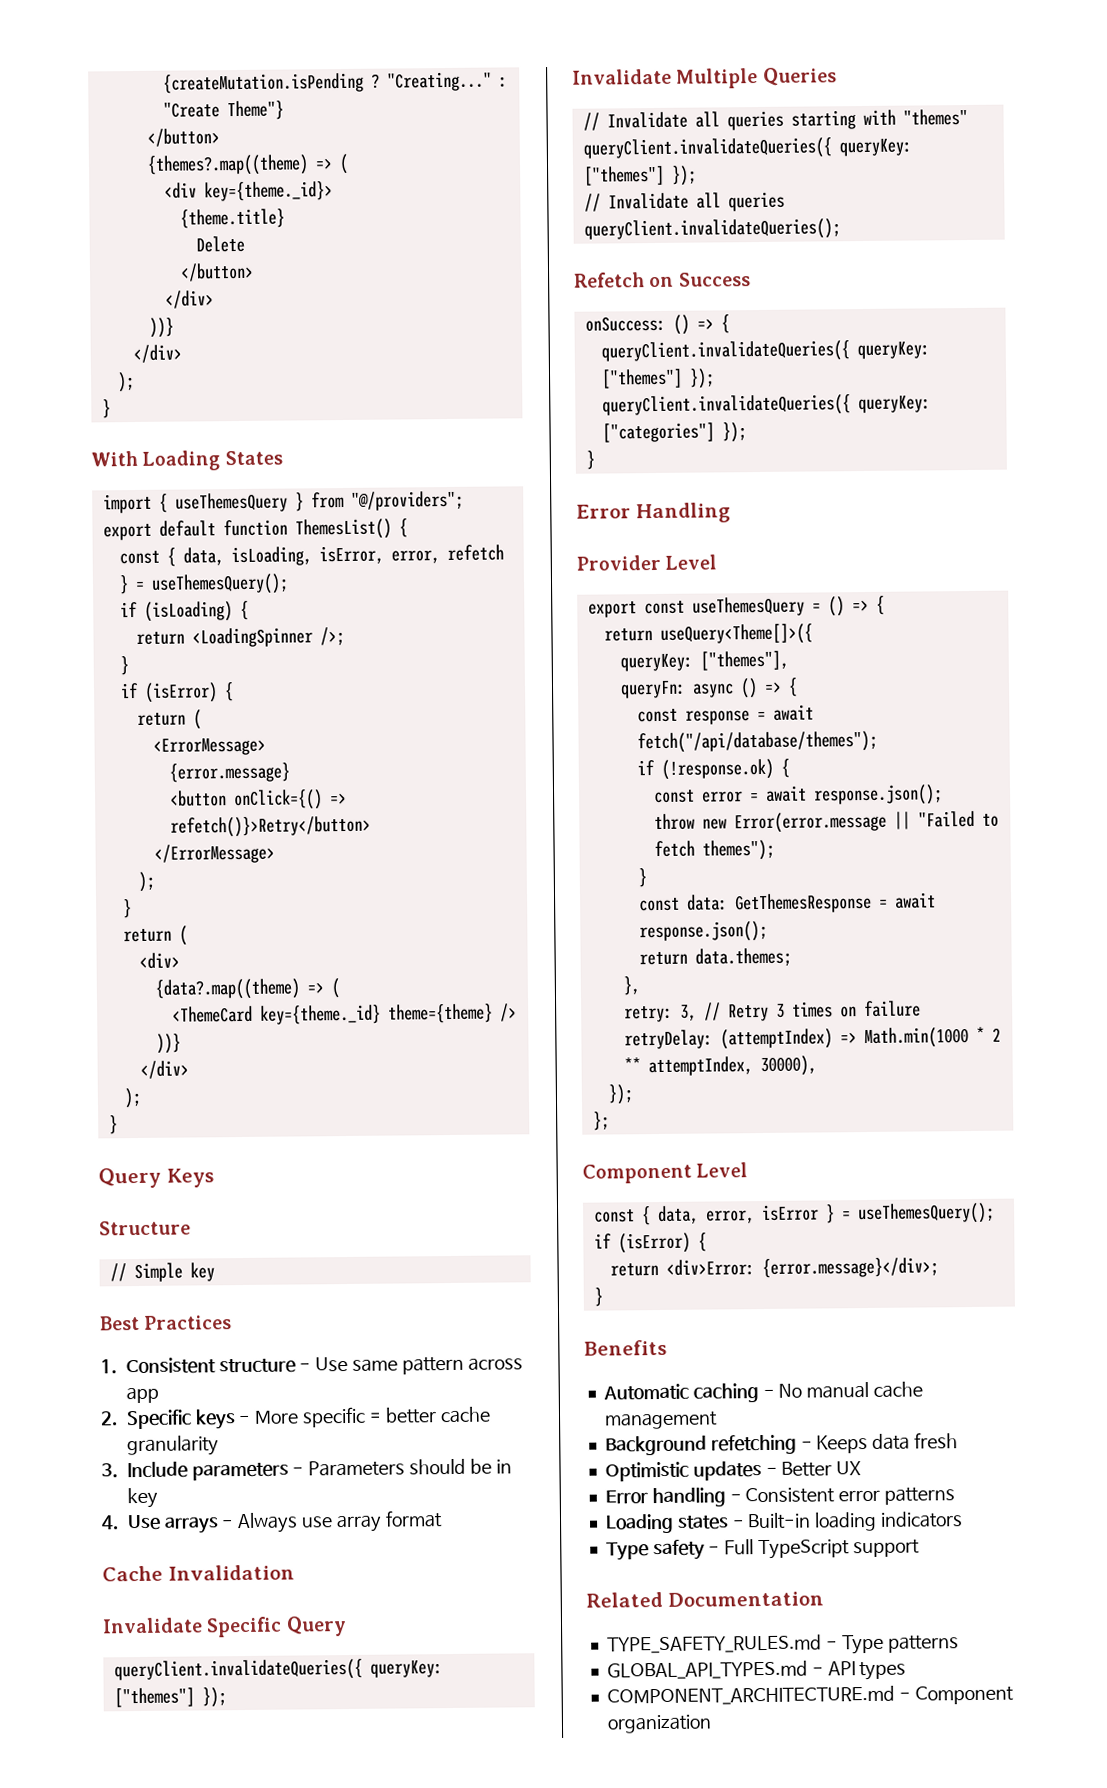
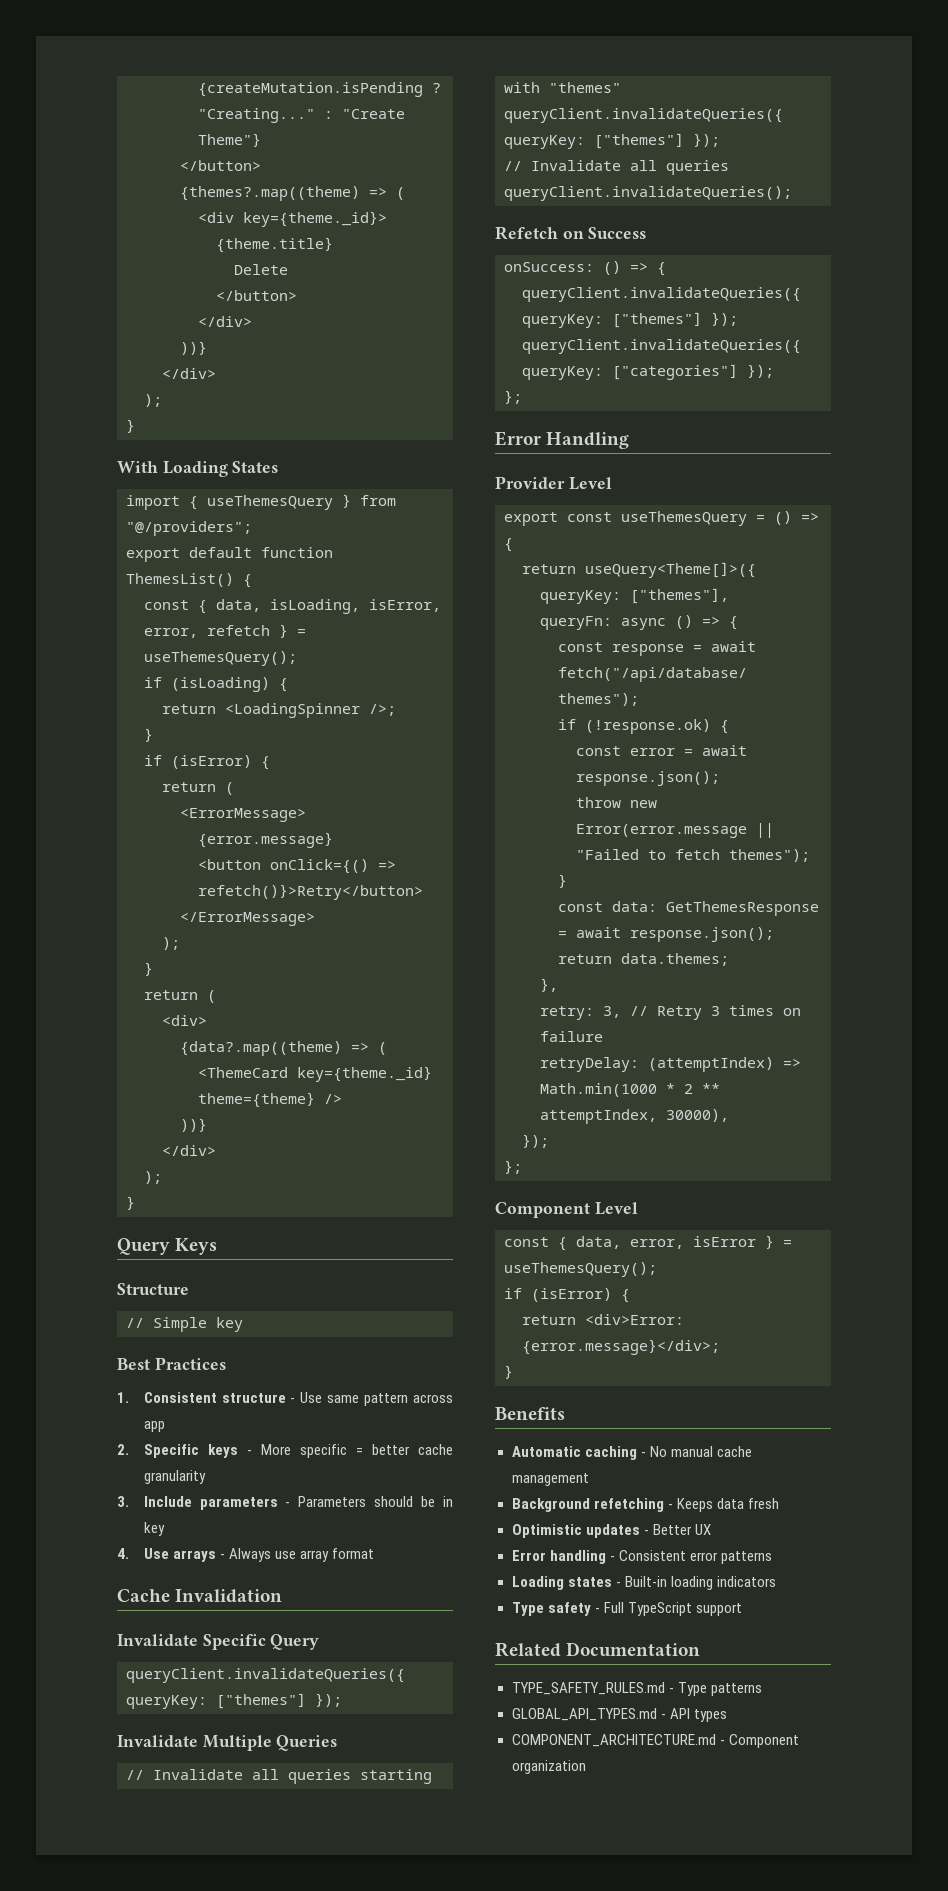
[585,450,595,470] } -> [504,390,522,404] };

